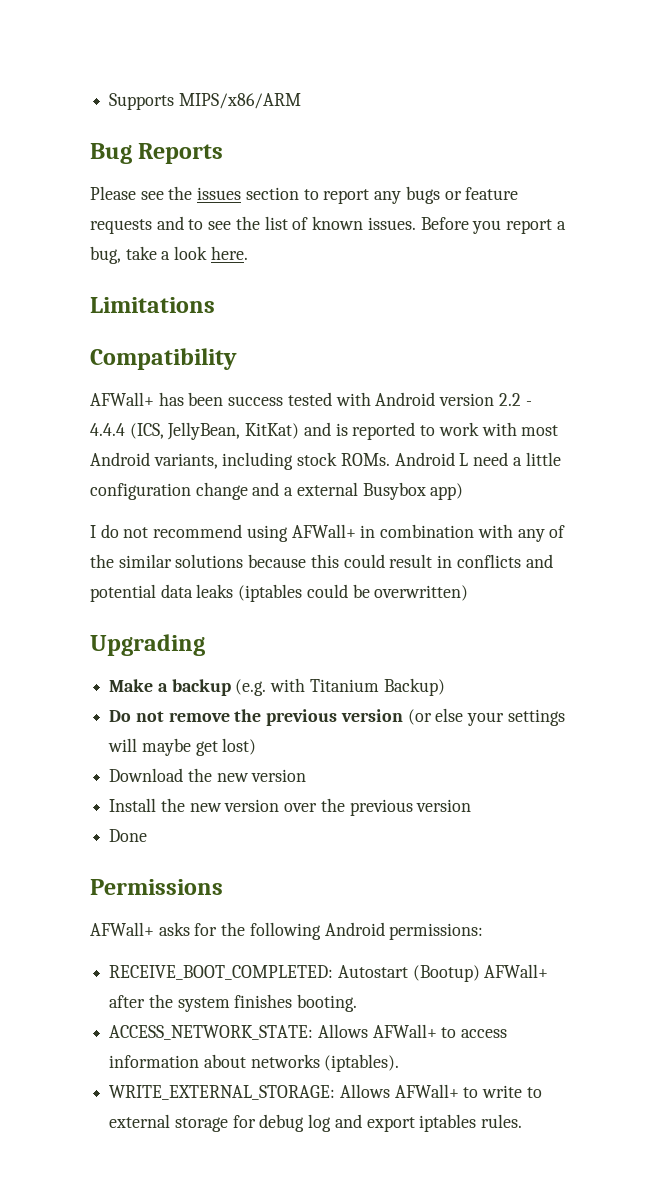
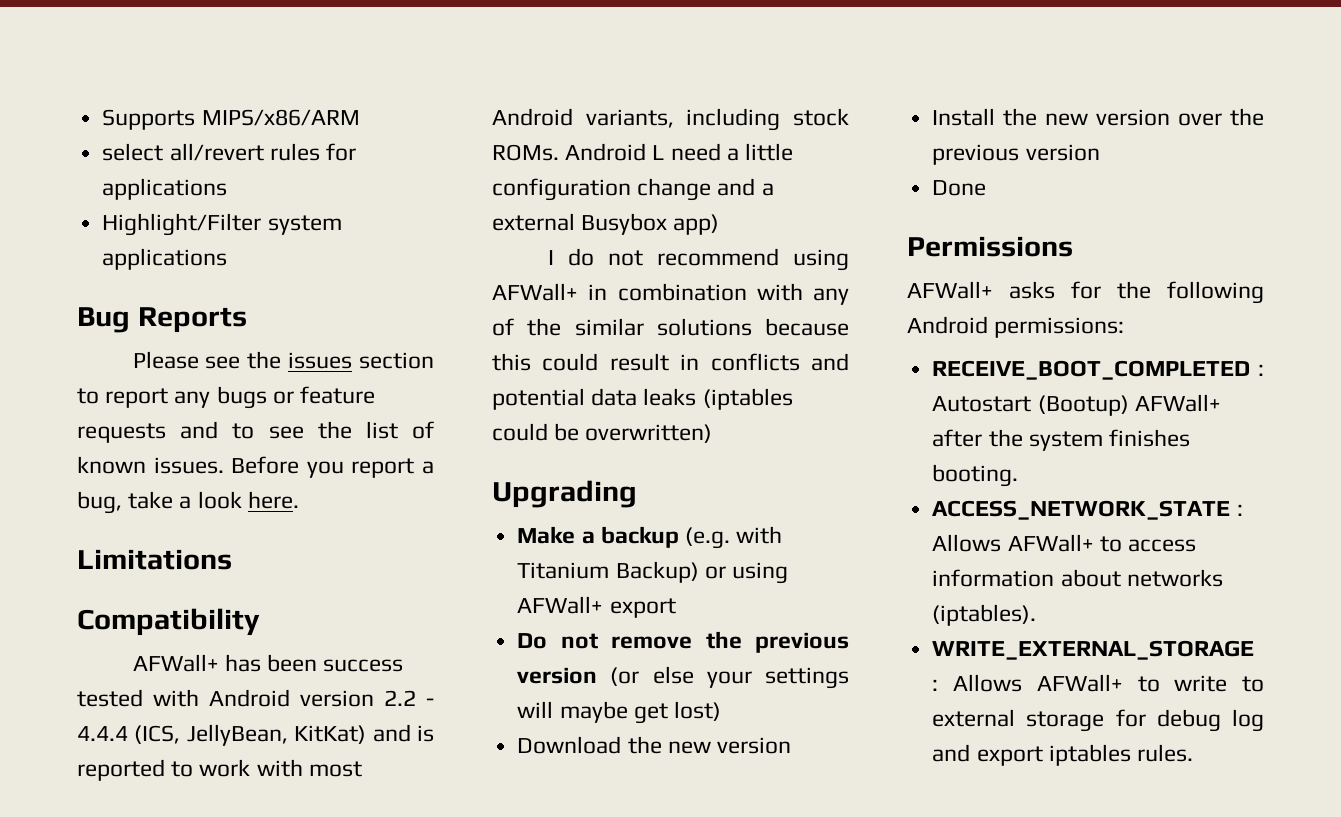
(301, 101) none -> [102,143,356,161] [102,178,228,200] [102,213,342,236] [102,248,228,270] // select all/revert rules for applications // Highlight/Filter system applications
(445, 687) none -> [704,562,788,584] [517,596,676,618] or using AFWall+ export
[109,965,334,980] RECEIVE_BOOT_COMPLETED: -> [932,360,1264,380] RECEIVE_BOOT_COMPLETED :
[109,1025,314,1040] ACCESS_NETWORK_STATE: -> [932,500,1243,520] ACCESS_NETWORK_STATE :
[109,1085,336,1100] WRITE_EXTERNAL_STORAGE: -> [932,640,1255,660] [932,679,939,691] WRITE_EXTERNAL_STORAGE :

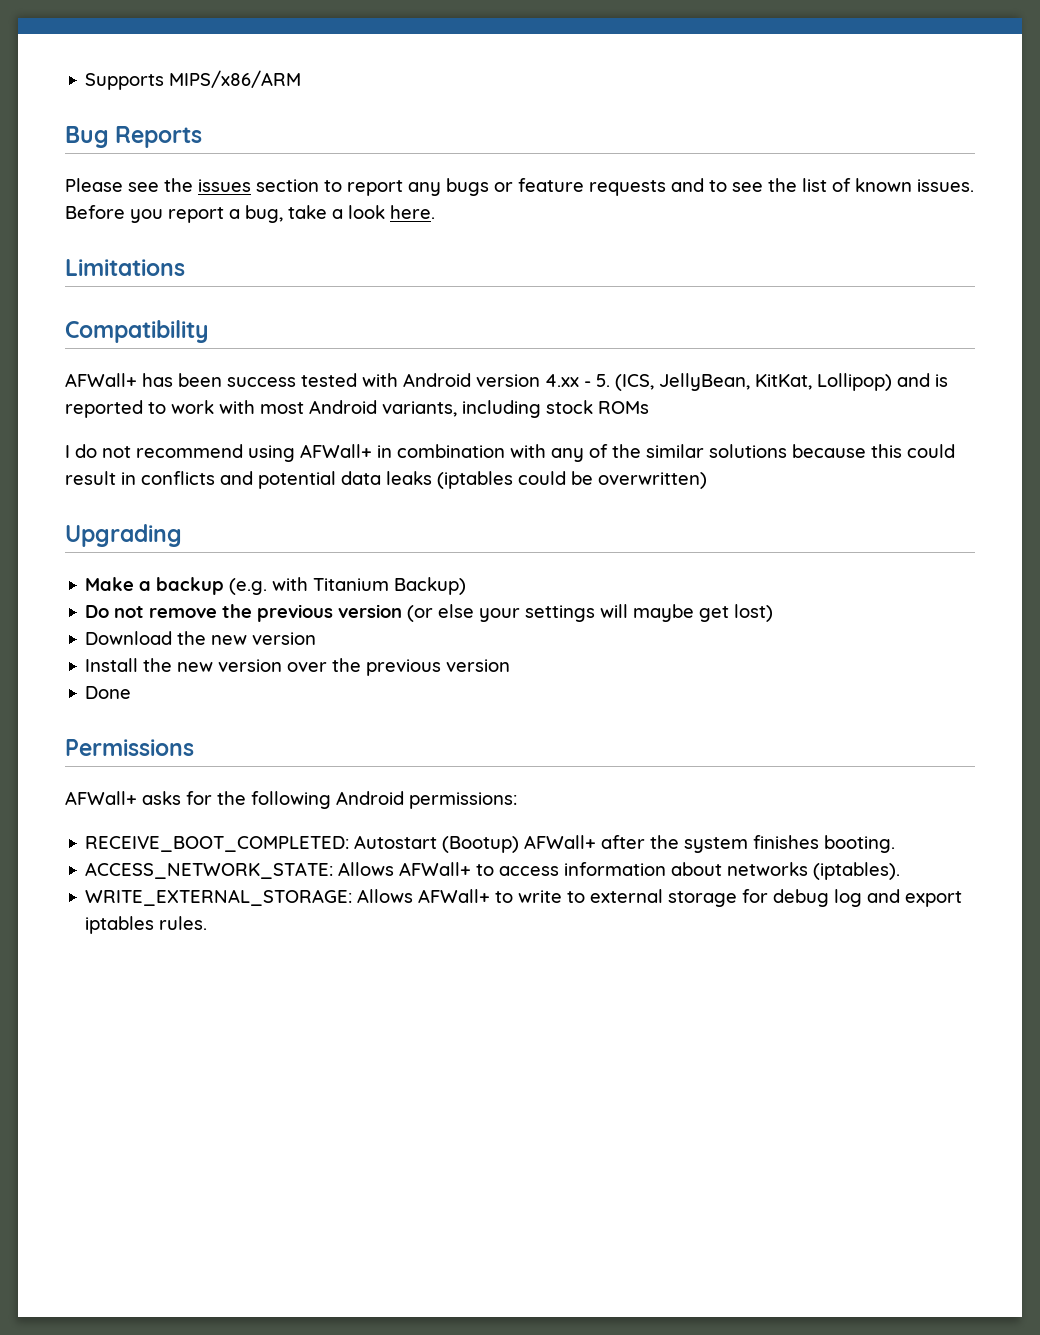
[102,143,356,161] [102,178,228,200] [102,213,342,236] [102,248,228,270] // select all/revert rules for applications // Highlight/Filter system applications -> (302, 79) none
[384,690,434,706] [77,724,367,746] 2.2 - 4.4.4 (ICS, JellyBean, KitKat) -> [545,373,892,391] 4.xx - 5. (ICS, JellyBean, KitKat, Lollipop)
[492,143,794,161] [492,178,774,201] [492,213,720,235] ROMs. Android L need a little configuration change and a external Busybox app) -> [598,401,649,414] ROMs
[704,562,788,584] [517,596,676,618] or using AFWall+ export -> (467, 586) none
[932,360,1264,380] RECEIVE_BOOT_COMPLETED : -> [85,836,350,852] RECEIVE_BOOT_COMPLETED:
[932,500,1243,520] ACCESS_NETWORK_STATE : -> [85,862,334,879] ACCESS_NETWORK_STATE:
[932,640,1255,660] [932,679,939,691] WRITE_EXTERNAL_STORAGE : -> [85,889,353,906] WRITE_EXTERNAL_STORAGE:

